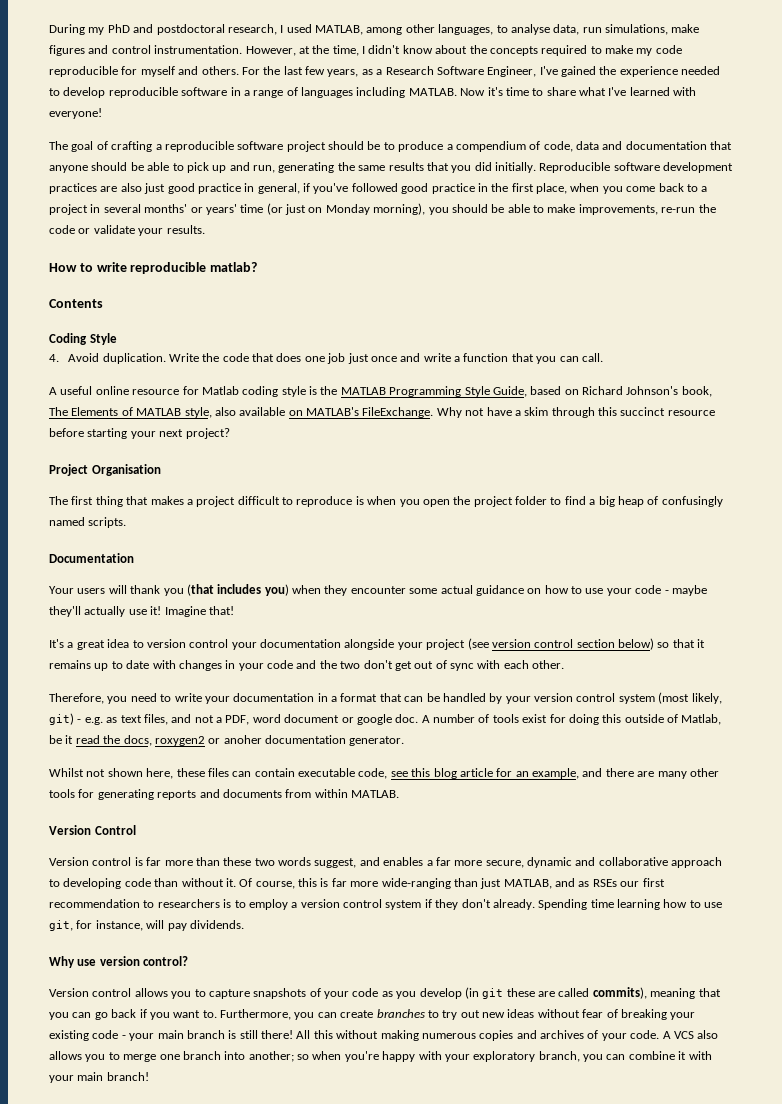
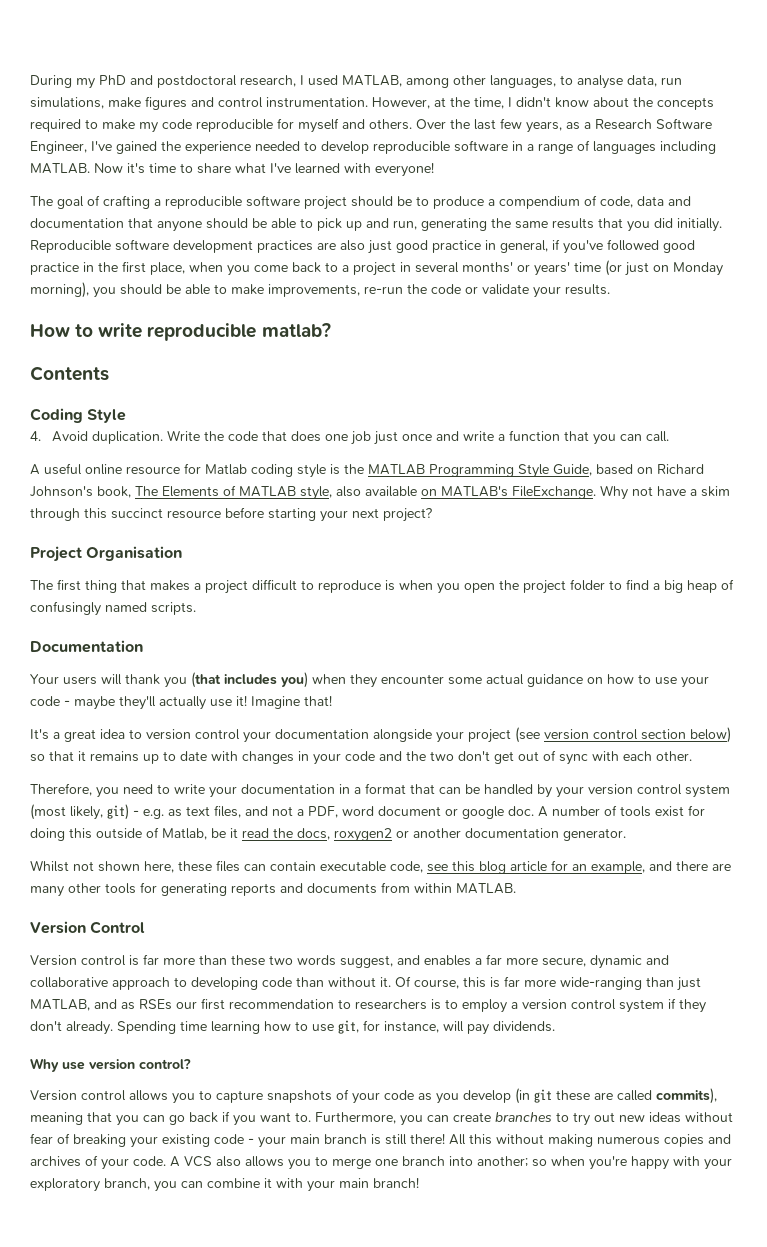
[241,67,260,75] For -> [416,119,446,129] Over
[223,735,262,744] anoher -> [413,828,461,838] another

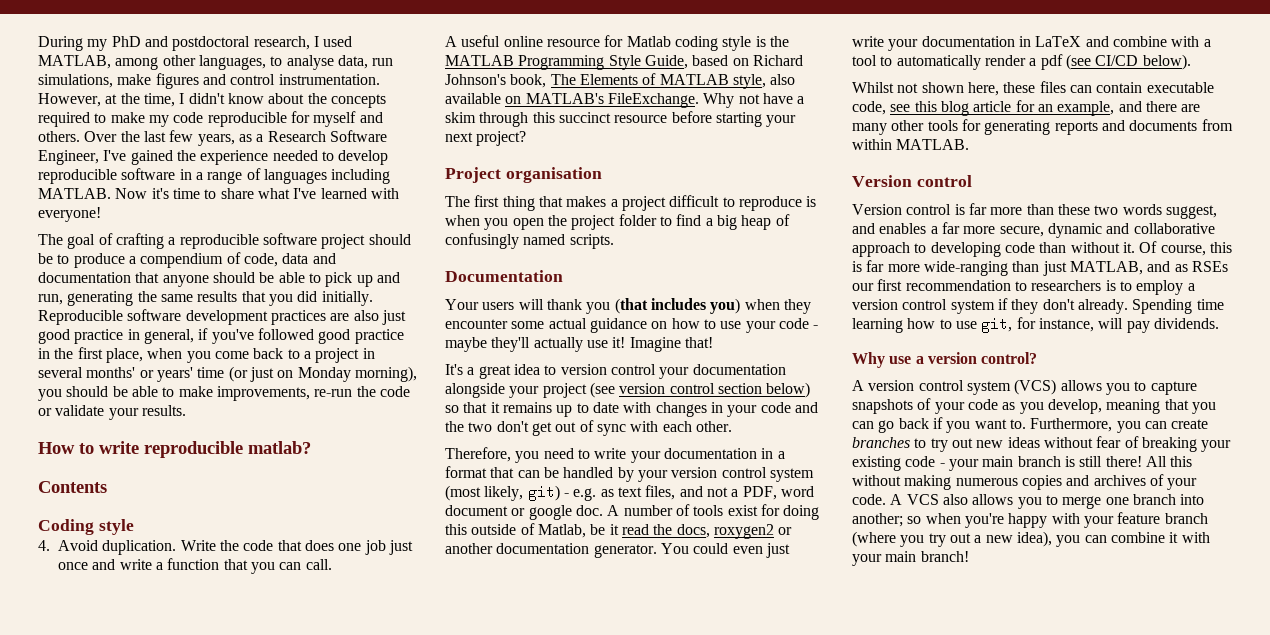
[87,409,127,423] Style -> [98,519,134,535] style
[86,546,183,561] Organisation -> [505,167,602,183] organisation
(626, 834) none -> [660,543,790,558] [852,36,1211,51] [852,54,1191,70] You could even just write your documentation in LaTeX and combine with a tool to automatically render a pdf (see CI/CD below).
[90,921,146,934] Control -> [916,175,972,187] control
(85, 1066) none -> [915,356,924,364] a
[30,1090,126,1101] Version control -> [852,379,1057,395] A version control system (VCS)
[463,1088,717,1104] develop (in git these are called commits), -> [1047,399,1102,414] develop,
[30,1178,150,1192] exploratory branch, -> [1117,512,1208,524] [852,531,1052,547] feature branch (where you try out a new idea),

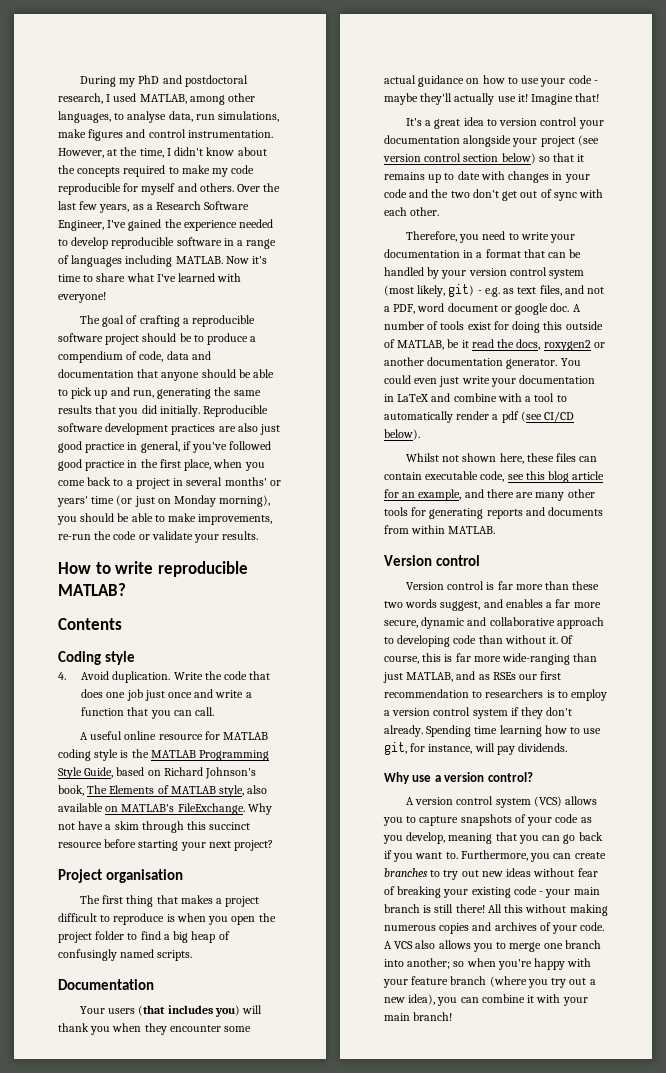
[248,441,311,454] matlab? -> [58,583,126,596] MATLAB?
[626,36,671,47] Matlab -> [223,732,269,740] MATLAB
[518,298,741,314] will thank you (that includes you) -> [138,1005,263,1017] [58,1023,111,1035] (that includes you) will thank you
[537,524,586,538] Matlab, -> [397,340,445,350] MATLAB,

